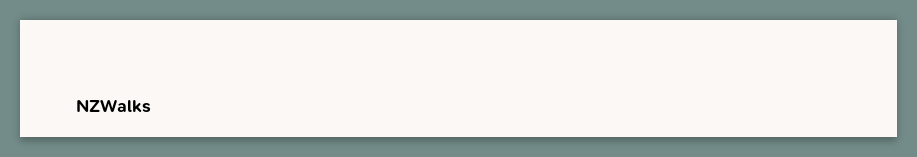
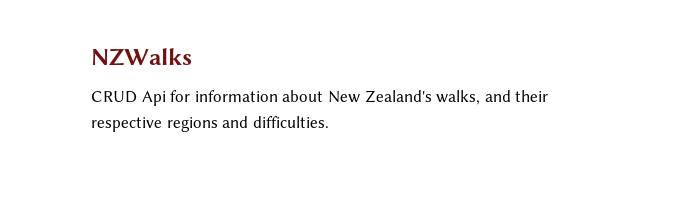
(151, 106) none -> [91,90,549,106] [91,116,329,132] // CRUD Api for information about New Zealand's walks, and their respective regions and difficulties.

